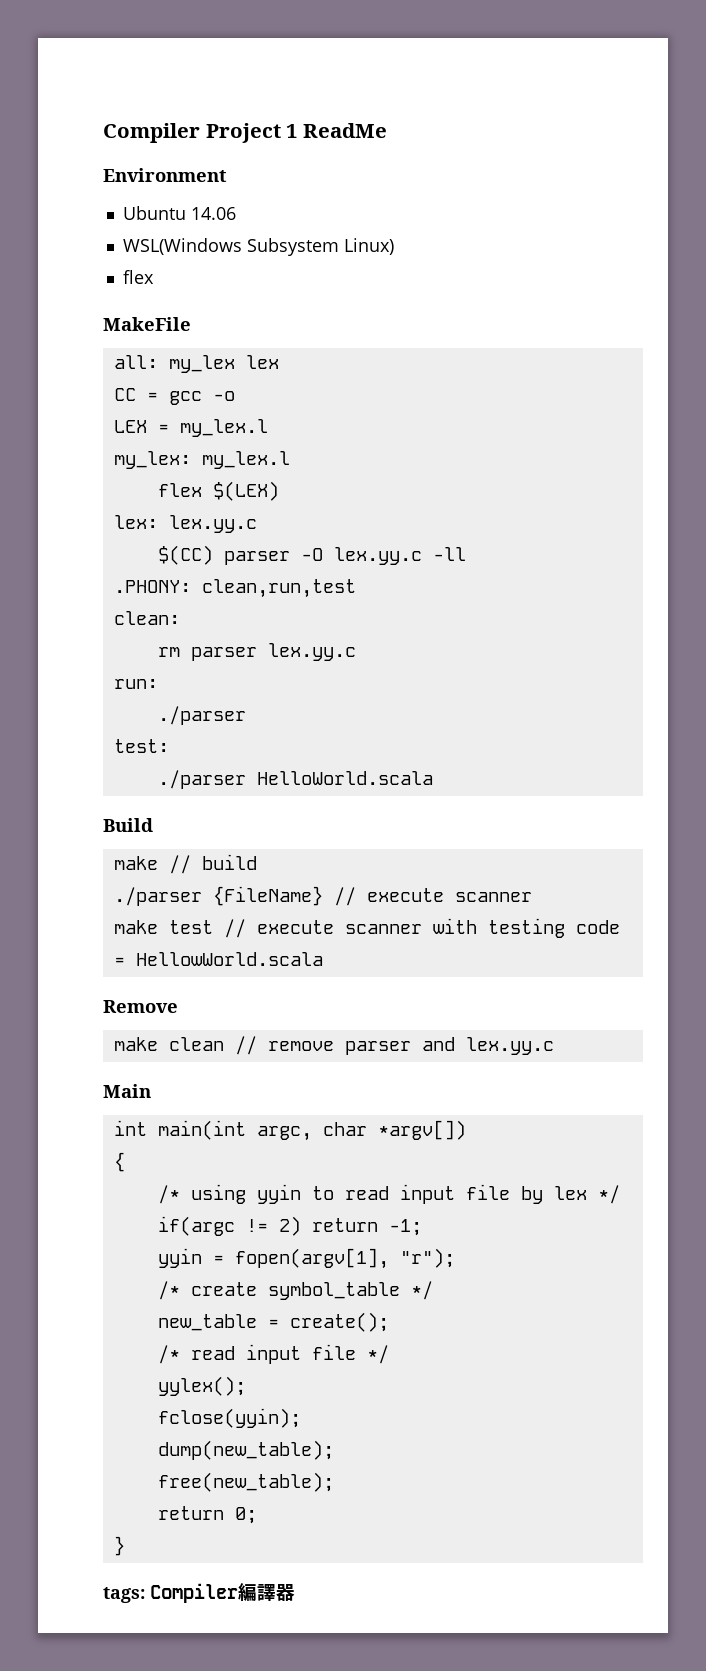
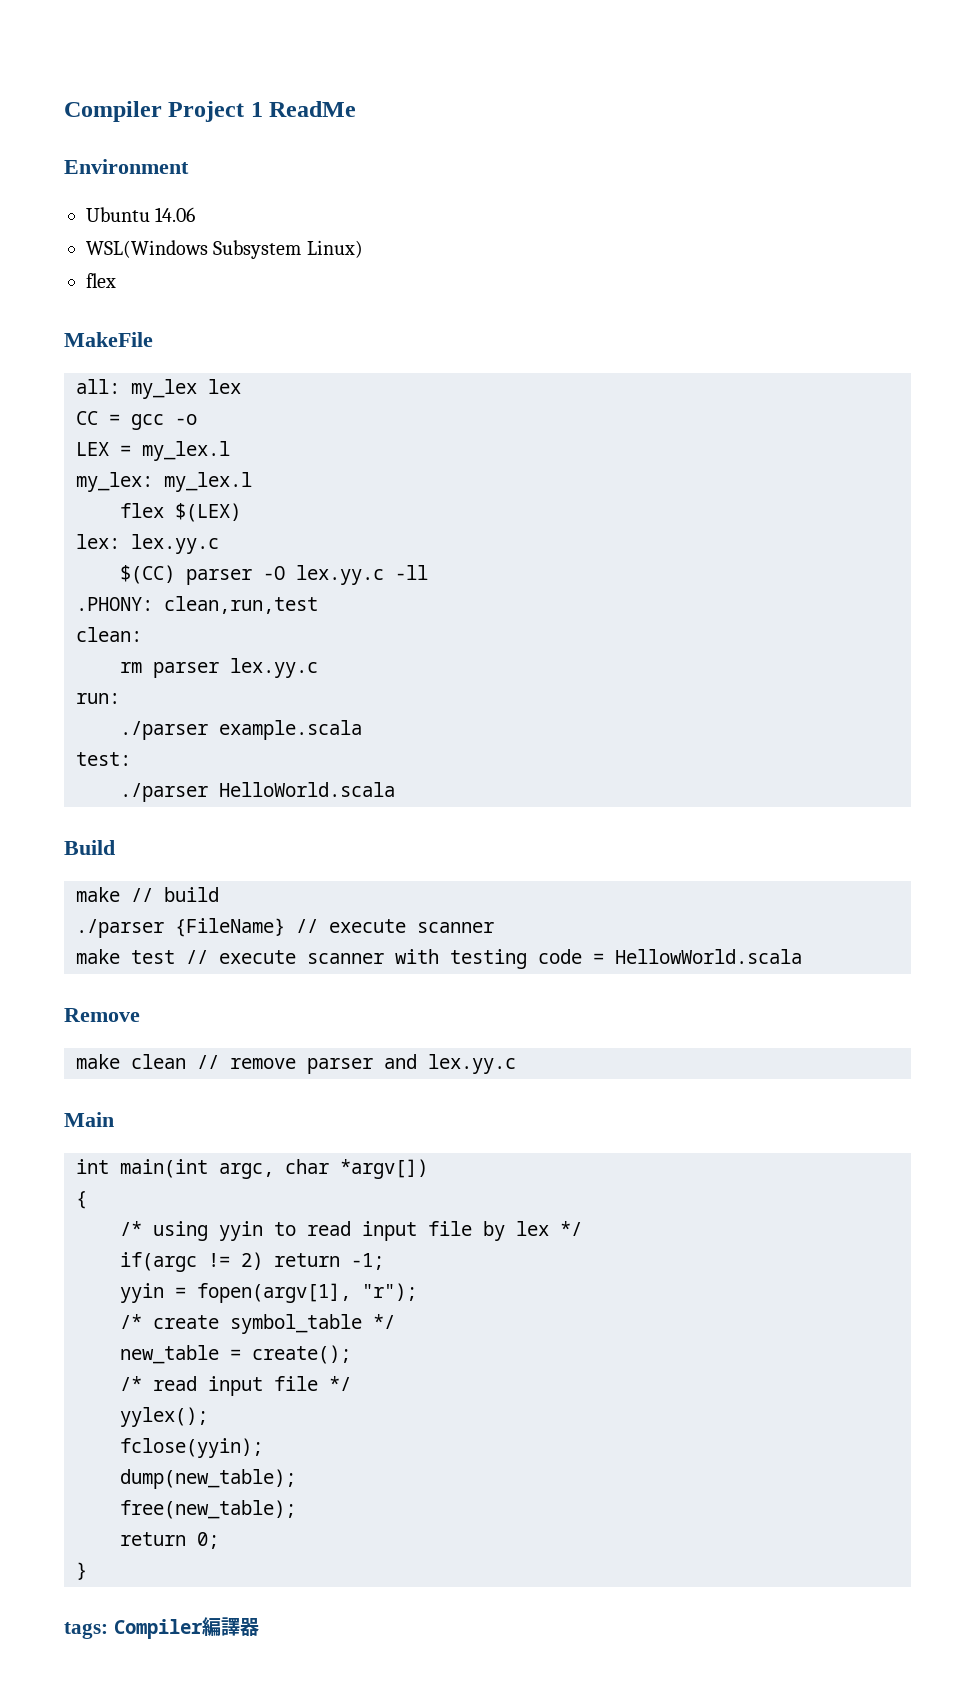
(246, 715) none -> [219,720,362,740] example.scala

